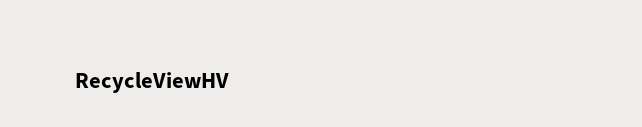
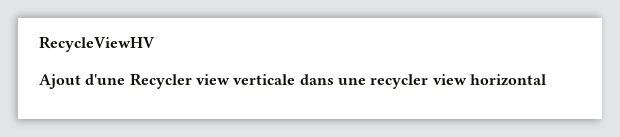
(229, 82) none -> [39,73,546,89] // Ajout d'une Recycler view verticale dans une recycler view horizontal

